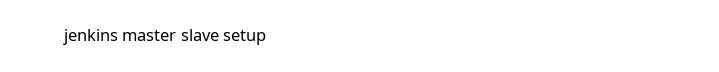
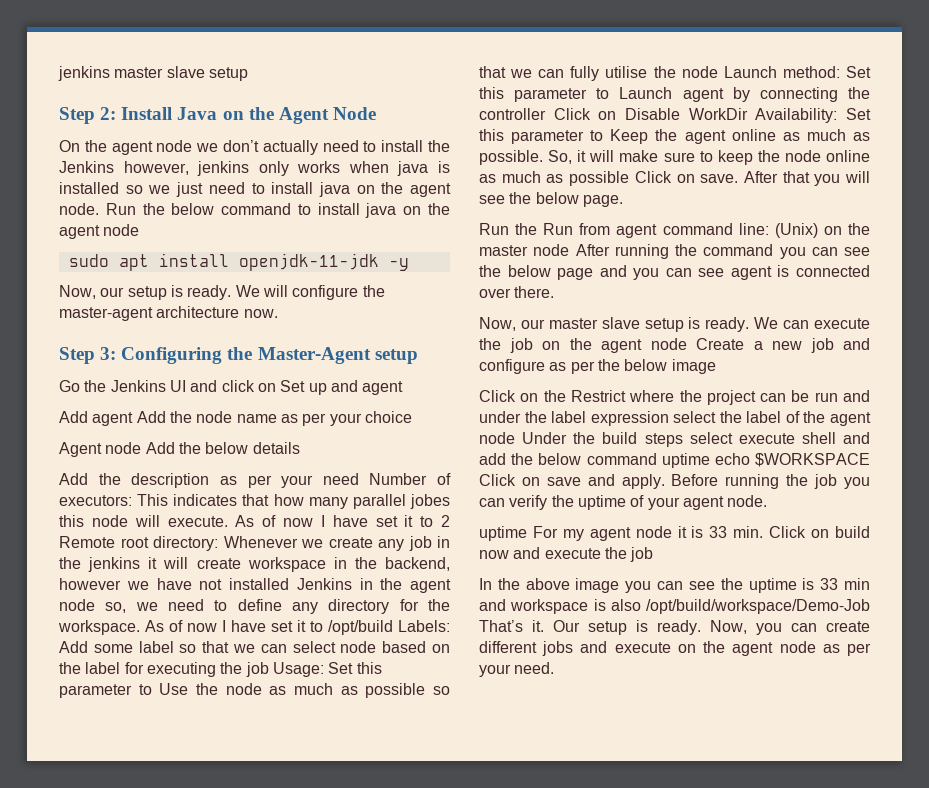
(267, 37) none -> [59,107,376,124] [59,140,451,155] [59,161,450,176] [59,182,451,197] [59,203,450,218] [59,224,140,239] [68,253,409,271] [59,285,385,300] [59,306,278,321] [59,347,418,364] [59,380,404,395] [59,411,412,426] [59,442,300,457] [59,473,451,488] [59,494,450,509] [59,515,450,527] [59,536,450,551] [59,557,450,572] [59,578,451,593] [59,599,450,614] [58,620,450,635] [59,641,451,653] [59,662,382,677] [59,683,451,698] [479,66,871,81] [479,87,870,102] [479,108,871,123] [479,129,870,144] [479,150,870,165] [479,171,870,186] [479,192,623,207] [479,223,870,238] [479,244,870,259] [479,265,870,280] [479,286,555,298] [479,317,870,332] [479,338,870,353] [479,359,716,374] [479,390,871,405] [479,411,871,426] [479,432,870,447] [479,453,870,468] [479,474,870,489] [479,495,768,510] [479,526,870,541] [479,547,654,562] [479,578,870,593] [479,599,870,614] [479,620,870,635] [479,641,871,656] [479,662,555,677] // Step 2: Install Java on the Agent Node // On the agent node we don’t actually need to install the Jenkins however, jenkins only works when java is installed so we just need to install java on the agent node. Run the below command to install java on the agent node // sudo apt install openjdk-11-jdk -y // Now, our setup is ready. We will configure the master-agent architecture now. // Step 3: Configuring the Master-Agent setup // Go the Jenkins UI and click on Set up and agent // Add agent Add the node name as per your choice // Agent node Add the below details // Add the description as per your need Number of executors: This indicates that how many parallel jobes this node will execute. As of now I have set it to 2 Remote root directory: Whenever we create any job in the jenkins it will create workspace in the backend, however we have not installed Jenkins in the agent node so, we need to define any directory for the workspace. As of now I have set it to /opt/build Labels: Add some label so that we can select node based on the label for executing the job Usage: Set this parameter to Use the node as much as possible so that we can fully utilise the node Launch method: Set this parameter to Launch agent by connecting the controller Click on Disable WorkDir Availability: Set this parameter to Keep the agent online as much as possible. So, it will make sure to keep the node online as much as possible Click on save. After that you will see the below page. // Run the Run from agent command line: (Unix) on the master node After running the command you can see the below page and you can see agent is connected over there. // Now, our master slave setup is ready. We can execute the job on the agent node Create a new job and configure as per the below image // Click on the Restrict where the project can be run and under the label expression select the label of the agent node Under the build steps select execute shell and add the below command uptime echo $WORKSPACE Click on save and apply. Before running the job you can verify the uptime of your agent node. // uptime For my agent node it is 33 min. Click on build now and execute the job // In the above image you can see the uptime is 33 min and workspace is also /opt/build/workspace/Demo-Job That’s it. Our setup is ready. Now, you can create different jobs and execute on the agent node as per your need.

